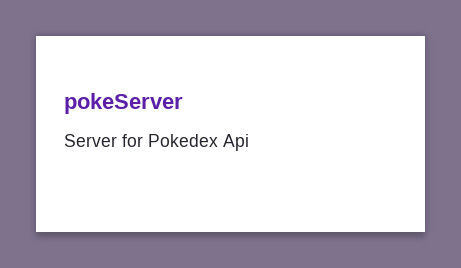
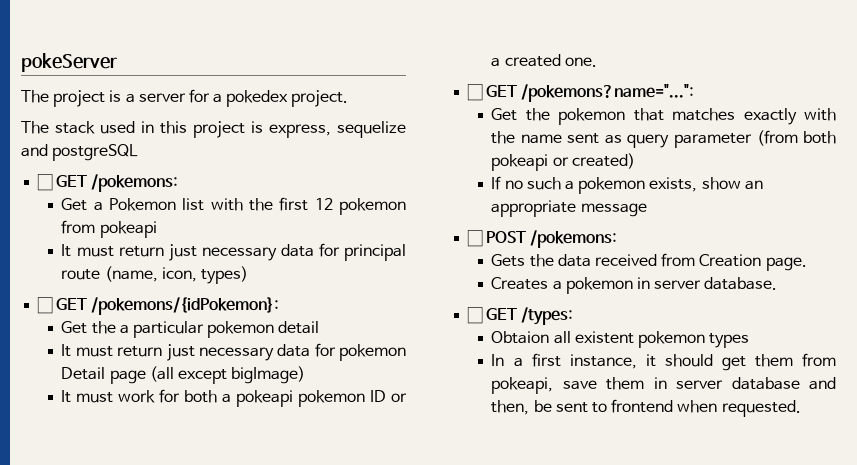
[64,134,249,151] Server for Pokedex Api -> [21,89,349,107] [21,121,406,138] [21,144,139,161] [37,174,179,192] [61,197,406,215] [61,220,157,238] [61,243,406,261] [61,266,249,284] [37,297,280,315] [61,321,320,338] [61,343,406,361] [61,366,306,384] [61,389,408,407] [491,54,597,67] [467,84,695,102] [491,108,836,125] [491,130,836,148] [491,153,635,171] [491,176,763,194] [491,200,647,217] [467,230,618,248] [491,253,807,271] [491,277,778,294] [467,307,574,325] [491,331,750,348] [491,353,836,371] [491,377,836,394] [491,399,801,417] The project is a server for a pokedex project. // The stack used in this project is express, sequelize and postgreSQL // ☐ GET /pokemons: // Get a Pokemon list with the first 12 pokemon from pokeapi // It must return just necessary data for principal route (name, icon, types) // ☐ GET /pokemons/{idPokemon}: // Get the a particular pokemon detail // It must return just necessary data for pokemon Detail page (all except bigImage) // It must work for both a pokeapi pokemon ID or a created one. // ☐ GET /pokemons?name="...": // Get the pokemon that matches exactly with the name sent as query parameter (from both pokeapi or created) // If no such a pokemon exists, show an appropriate message // ☐ POST /pokemons: // Gets the data received from Creation page. // Creates a pokemon in server database. // ☐ GET /types: // Obtaion all existent pokemon types // In a first instance, it should get them from pokeapi, save them in server database and then, be sent to frontend when requested.

